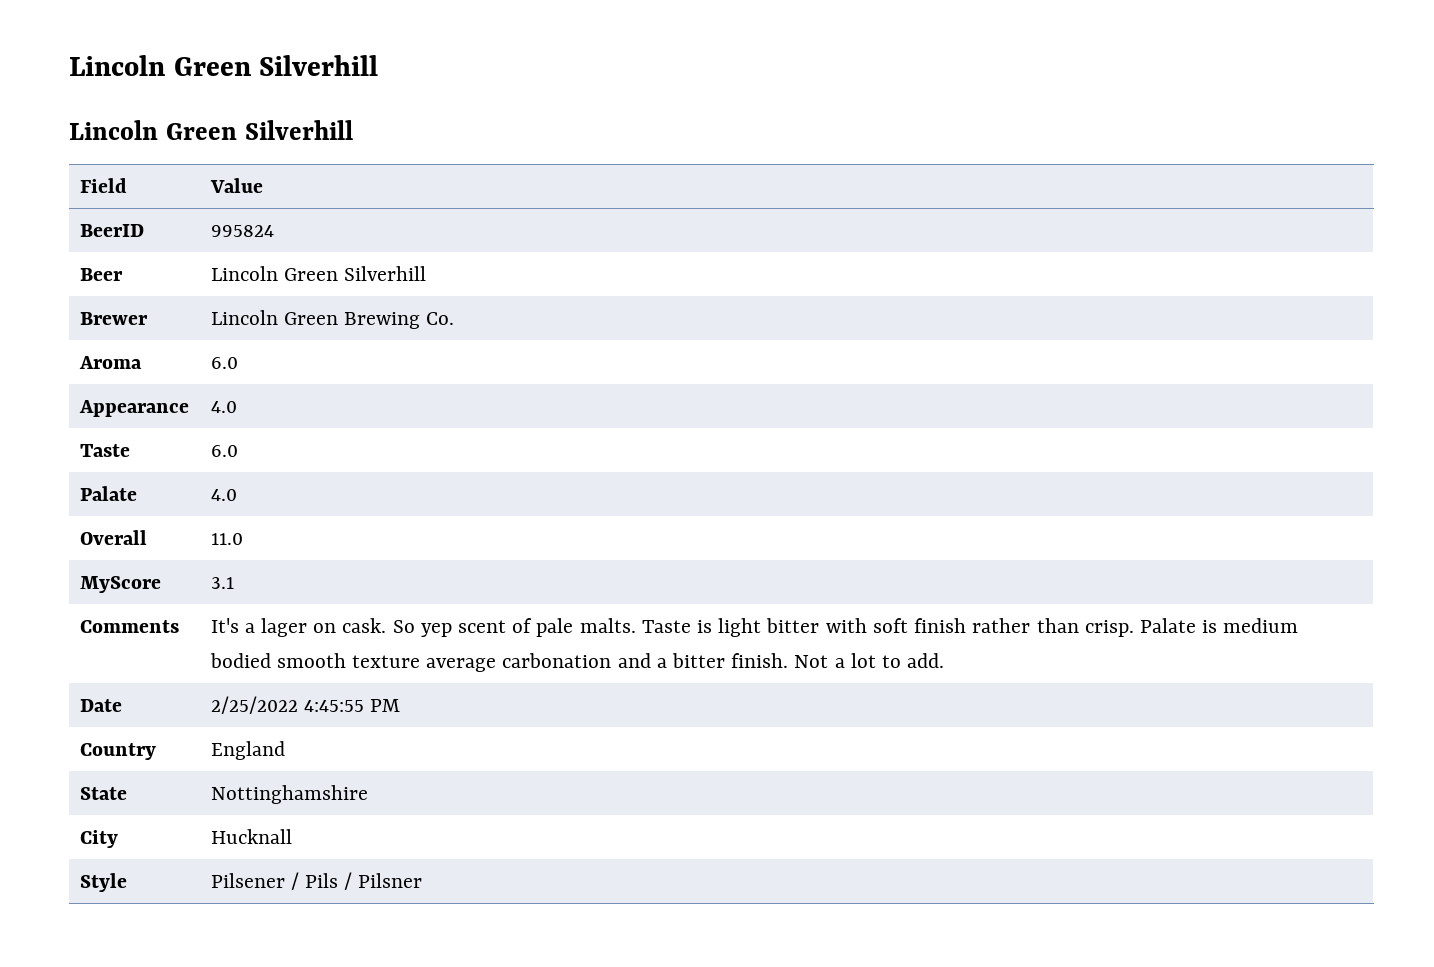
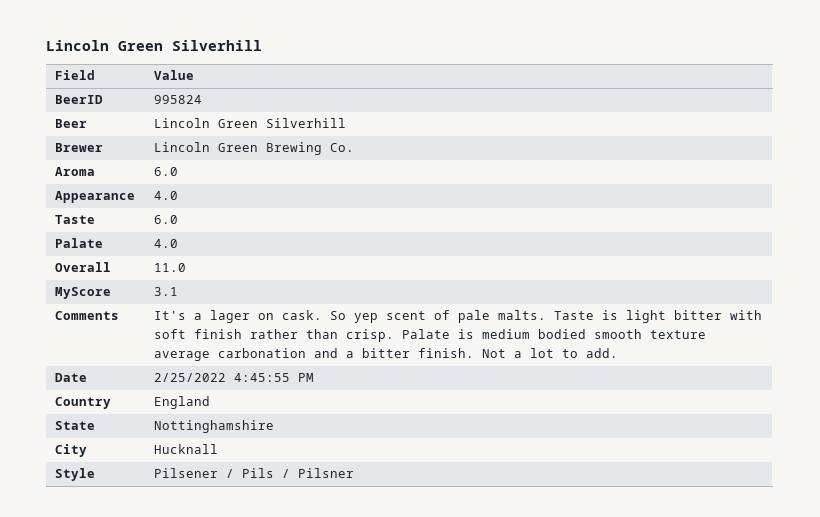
[69,55,379,76] [69,120,353,140] Lincoln Green Silverhill // Lincoln Green Silverhill -> [46,40,262,51] Lincoln Green Silverhill

